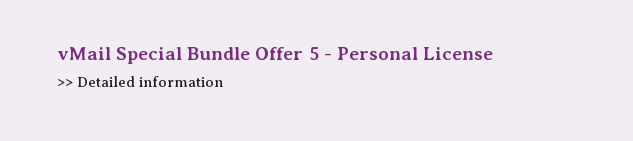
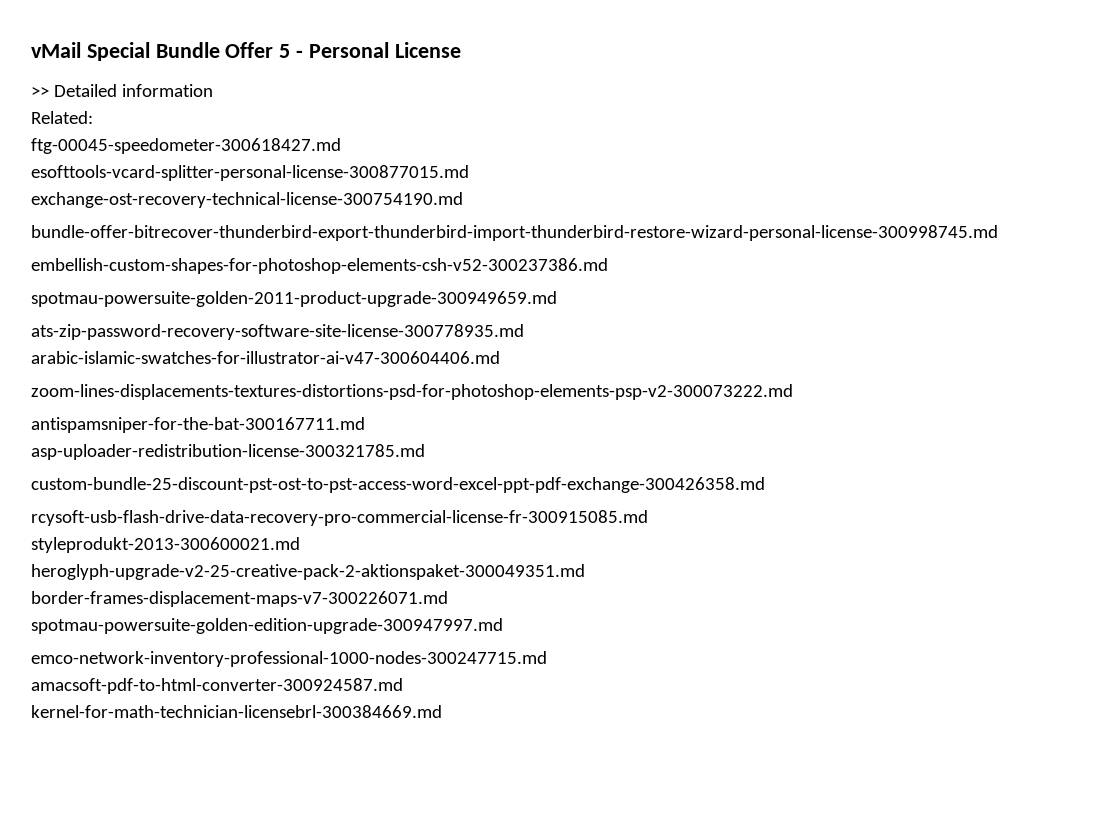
(224, 81) none -> [31,111,93,124] [31,138,341,154] [31,165,469,181] [31,192,463,208] [31,225,998,241] [31,258,608,274] [31,291,557,307] [31,324,524,340] [31,351,500,364] [31,384,793,400] [31,417,365,433] [31,444,425,460] [31,477,765,493] [31,510,648,526] [31,537,300,553] [31,564,585,580] [31,591,448,607] [31,618,503,634] [31,651,547,667] [31,678,403,694] [31,705,442,718] // Related: // ftg-00045-speedometer-300618427.md // esofttools-vcard-splitter-personal-license-300877015.md // exchange-ost-recovery-technical-license-300754190.md // bundle-offer-bitrecover-thunderbird-export-thunderbird-import-thunderbird-restore-wizard-personal-license-300998745.md // embellish-custom-shapes-for-photoshop-elements-csh-v52-300237386.md // spotmau-powersuite-golden-2011-product-upgrade-300949659.md // ats-zip-password-recovery-software-site-license-300778935.md // arabic-islamic-swatches-for-illustrator-ai-v47-300604406.md // zoom-lines-displacements-textures-distortions-psd-for-photoshop-elements-psp-v2-300073222.md // antispamsniper-for-the-bat-300167711.md // asp-uploader-redistribution-license-300321785.md // custom-bundle-25-discount-pst-ost-to-pst-access-word-excel-ppt-pdf-exchange-300426358.md // rcysoft-usb-flash-drive-data-recovery-pro-commercial-license-fr-300915085.md // styleprodukt-2013-300600021.md // heroglyph-upgrade-v2-25-creative-pack-2-aktionspaket-300049351.md // border-frames-displacement-maps-v7-300226071.md // spotmau-powersuite-golden-edition-upgrade-300947997.md // emco-network-inventory-professional-1000-nodes-300247715.md // amacsoft-pdf-to-html-converter-300924587.md // kernel-for-math-technician-licensebrl-300384669.md

